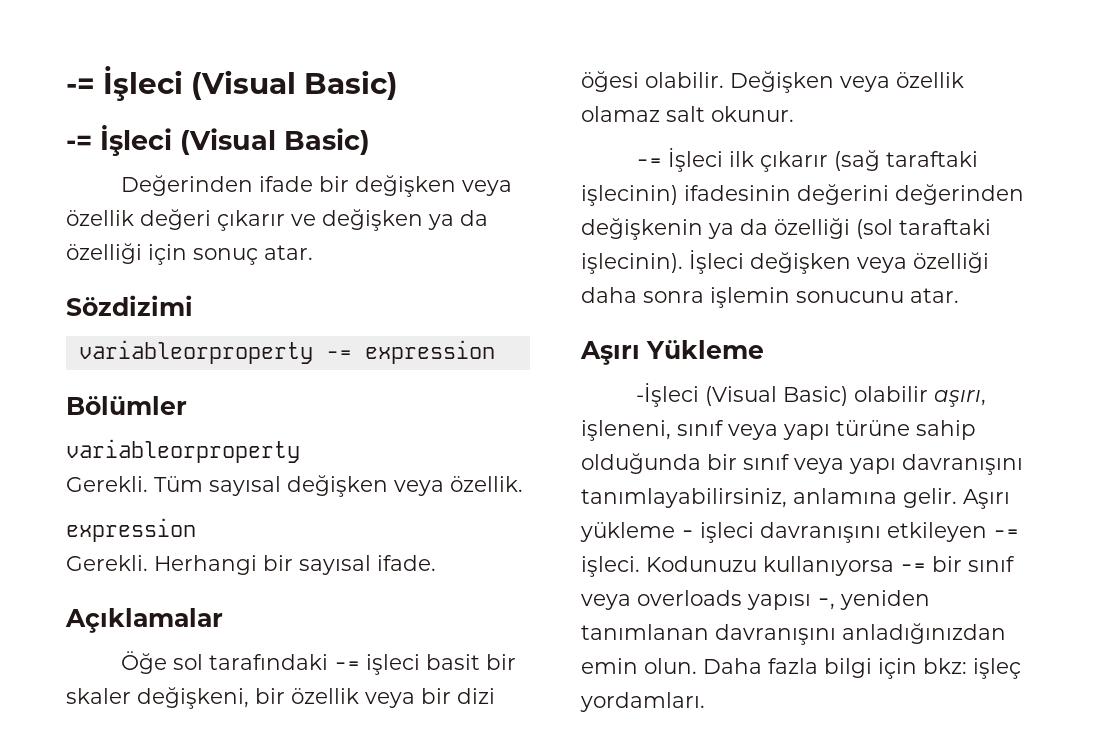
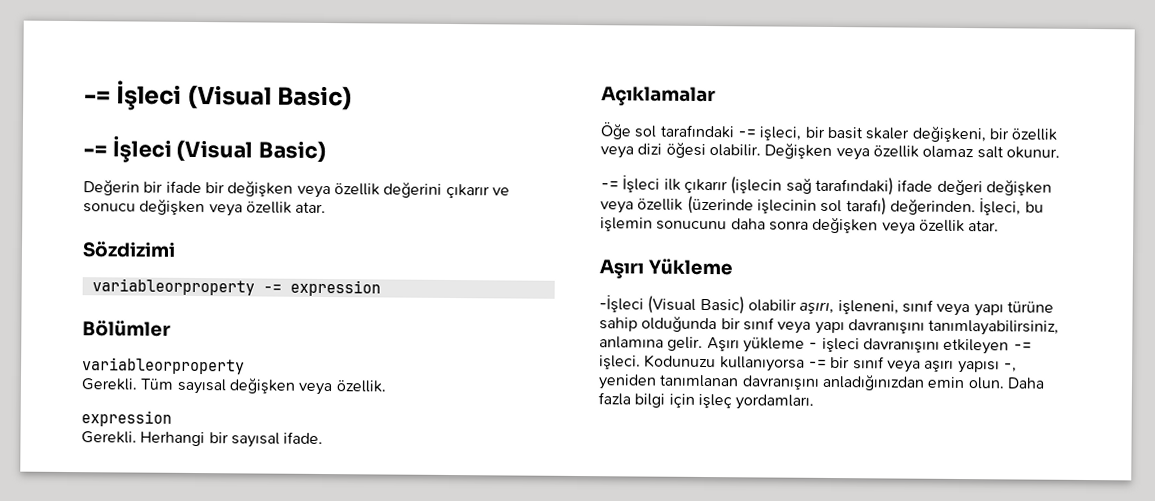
[121,175,254,196] Değerinden -> [83,179,164,196] Değerin bir
[140,209,211,230] değeri -> [383,181,443,198] değerini
[322,209,488,231] [66,243,258,265] değişken ya da özelliği için sonuç -> [83,198,292,217] sonucu değişken veya özellik
[366,654,517,675] işleci basit bir -> [759,126,863,141] işleci, bir basit
[421,688,451,704] bir -> (634, 152) none
[834,150,979,171] [581,184,1024,206] [581,218,991,240] [581,250,989,274] [581,287,904,308] (sağ taraftaki işlecinin) ifadesinin değerini değerinden değişkenin ya da özelliği (sol taraftaki işlecinin). İşleci değişken veya özelliği daha sonra işlemin sonucunu -> [730,176,1052,196] [600,195,1044,216] [600,216,965,235] (işlecin sağ tarafındaki) ifade değeri değişken veya özellik (üzerinde işlecinin sol tarafı) değerinden. İşleci, bu işlemin sonucunu daha sonra değişken veya özellik
[637,590,742,606] overloads -> [924,359,955,372] aşırı
[923,658,967,674] bkz: -> (695, 400) none

